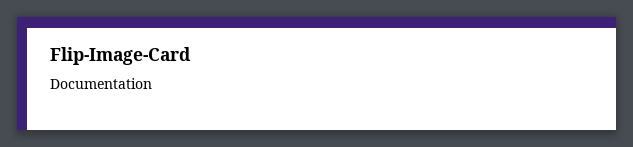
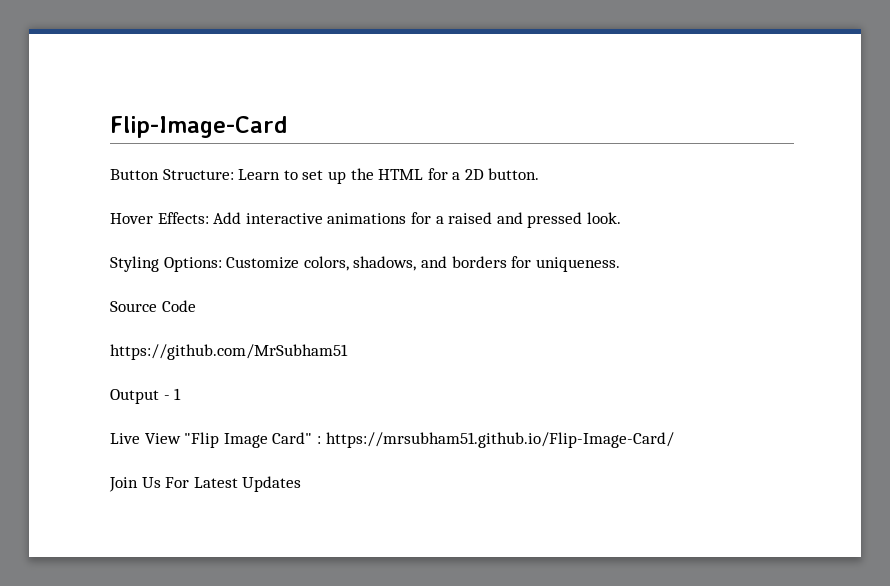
[50,78,152,89] Documentation -> [110,168,540,184] [110,212,621,228] [110,256,620,272] [110,300,196,312] [110,344,348,360] [110,388,182,404] [110,432,674,448] [109,476,302,492] Button Structure: Learn to set up the HTML for a 2D button. // Hover Effects: Add interactive animations for a raised and pressed look. // Styling Options: Customize colors, shadows, and borders for uniqueness. // Source Code // https://github.com/MrSubham51 // Output - 1 // Live View "Flip Image Card" : https://mrsubham51.github.io/Flip-Image-Card/ // Join Us For Latest Updates

